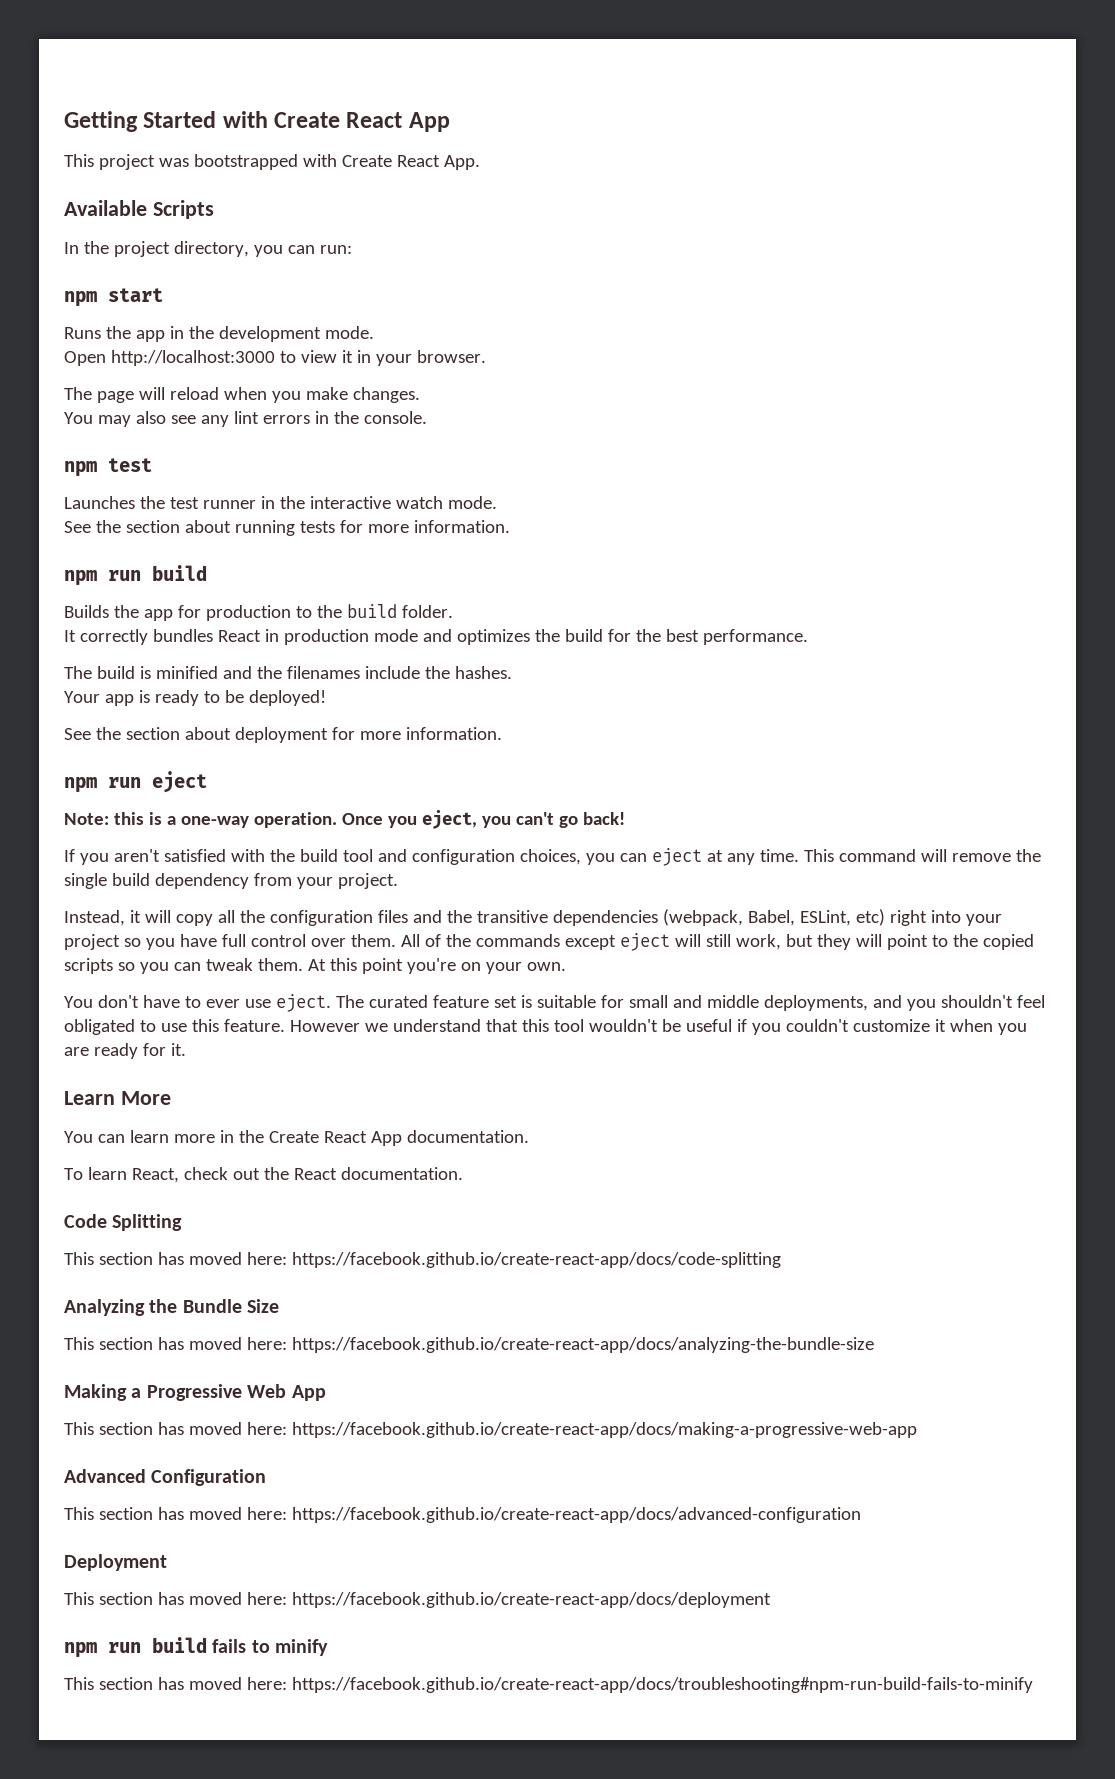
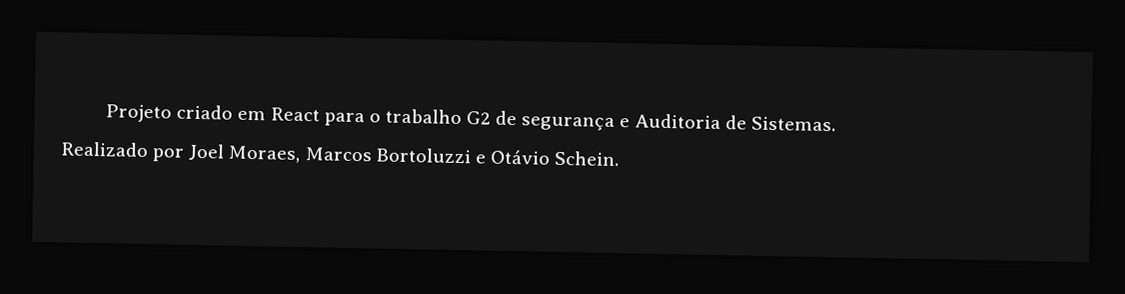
[64,111,450,132] [64,154,480,170] [64,200,214,219] [64,241,352,257] [64,288,163,307] [64,326,374,342] [64,350,486,366] [64,387,420,403] [64,411,427,427] [64,458,152,477] [64,496,497,509] [64,520,510,536] [64,565,207,586] [64,604,453,621] [64,629,808,645] [64,666,512,679] [64,690,326,706] [64,727,502,743] [64,771,207,793] [64,810,625,829] [64,848,1041,866] [64,873,398,889] [64,909,1002,926] [64,933,1034,951] [64,958,566,974] [64,994,1045,1012] [64,1019,1027,1035] [64,1043,186,1059] [64,1091,171,1105] [64,1130,529,1146] [64,1167,463,1183] [64,1214,183,1231] [64,1252,781,1268] [64,1299,280,1316] [64,1337,874,1353] [64,1384,326,1401] [64,1422,917,1438] [64,1469,267,1486] [64,1507,861,1523] [64,1554,167,1571] [64,1592,771,1608] [64,1637,329,1658] [64,1677,1033,1693] Getting Started with Create React App // This project was bootstrapped with Create React App. // Available Scripts // In the project directory, you can run: // npm start // Runs the app in the development mode. // Open http://localhost:3000 to view it in your browser. // The page will reload when you make changes. // You may also see any lint errors in the console. // npm test // Launches the test runner in the interactive watch mode. // See the section about running tests for more information. // npm run build // Builds the app for production to the build folder. // It correctly bundles React in production mode and optimizes the build for the best performance. // The build is minified and the filenames include the hashes. // Your app is ready to be deployed! // See the section about deployment for more information. // npm run eject // Note: this is a one-way operation. Once you eject, you can't go back! // If you aren't satisfied with the build tool and configuration choices, you can eject at any time. This command will remove the single build dependency from your project. // Instead, it will copy all the configuration files and the transitive dependencies (webpack, Babel, ESLint, etc) right into your project so you have full control over them. All of the commands except eject will still work, but they will point to the copied scripts so you can tweak them. At this point you're on your own. // You don't have to ever use eject. The curated feature set is suitable for small and middle deployments, and you shouldn't feel obligated to use this feature. However we understand that this tool wouldn't be useful if you couldn't customize it when you are ready for it. // Learn More // You can learn more in the Create React App documentation. // To learn React, check out the React documentation. // Code Splitting // This section has moved here: https://facebook.github.io/create-react-app/docs/code-splitting // Analyzing the Bundle Size // This section has moved here: https://facebook.github.io/create-react-app/docs/analyzing-the-bundle-size // Making a Progressive Web App // This section has moved here: https://facebook.github.io/create-react-app/docs/making-a-progressive-web-app // Advanced Configuration // This section has moved here: https://facebook.github.io/create-react-app/docs/advanced-configuration // Deployment // This section has moved here: https://facebook.github.io/create-react-app/docs/deployment // npm run build fails to minify // This section has moved here: https://facebook.github.io/create-react-app/docs/troubleshooting#npm-run-build-fails-to-minify -> [105,104,836,132] [61,141,620,167] Projeto criado em React para o trabalho G2 de segurança e Auditoria de Sistemas. // Realizado por Joel Moraes, Marcos Bortoluzzi e Otávio Schein.

